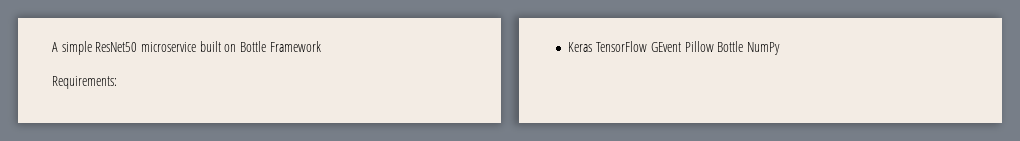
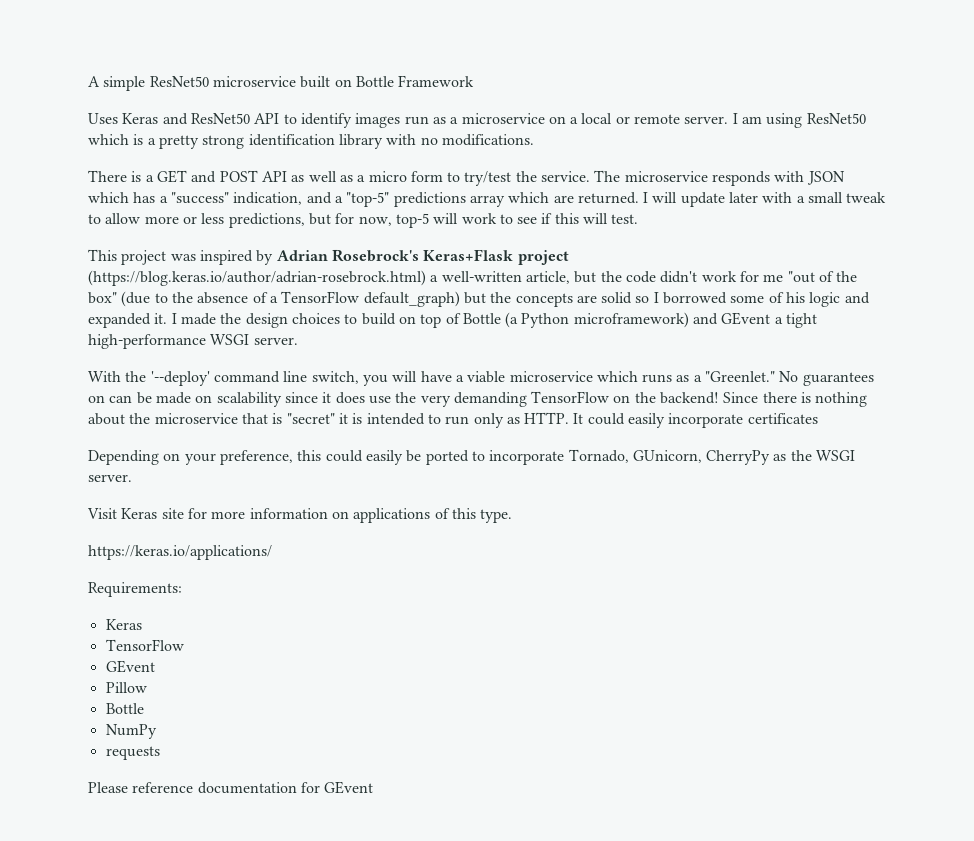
(321, 46) none -> [88,113,866,128] [88,134,534,149] [88,170,845,186] [88,192,887,207] [88,213,639,228] [88,249,569,265] [88,270,858,286] [88,291,870,307] [88,312,818,328] [88,334,298,349] [88,371,874,386] [88,391,868,407] [88,412,818,428] [88,449,856,465] [88,474,132,482] [87,508,513,523] [88,545,272,560] // Uses Keras and ResNet50 API to identify images run as a microservice on a local or remote server. I am using ResNet50 which is a pretty strong identification library with no modifications. // There is a GET and POST API as well as a micro form to try/test the service. The microservice responds with JSON which has a "success" indication, and a "top-5" predictions array which are returned. I will update later with a small tweak to allow more or less predictions, but for now, top-5 will work to see if this will test. // This project was inspired by Adrian Rosebrock's Keras+Flask project (https://blog.keras.io/author/adrian-rosebrock.html) a well-written article, but the code didn't work for me "out of the box" (due to the absence of a TensorFlow default_graph) but the concepts are solid so I borrowed some of his logic and expanded it. I made the design choices to build on top of Bottle (a Python microframework) and GEvent a tight high-performance WSGI server. // With the '--deploy' command line switch, you will have a viable microservice which runs as a "Greenlet." No guarantees on can be made on scalability since it does use the very demanding TensorFlow on the backend! Since there is nothing about the microservice that is "secret" it is intended to run only as HTTP. It could easily incorporate certificates // Depending on your preference, this could easily be ported to incorporate Tornado, GUnicorn, CherryPy as the WSGI server. // Visit Keras site for more information on applications of this type. // https://keras.io/applications/
[595,41,682,52] TensorFlow GEvent -> [105,639,184,651] [105,660,155,673] // TensorFlow // GEvent //
[717,41,744,52] Bottle -> [105,703,144,714] // Bottle //
(781, 48) none -> [105,746,160,760] [88,781,374,794] // requests // Please reference documentation for GEvent

